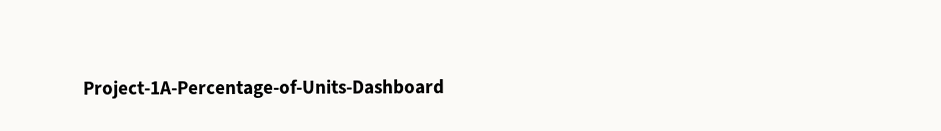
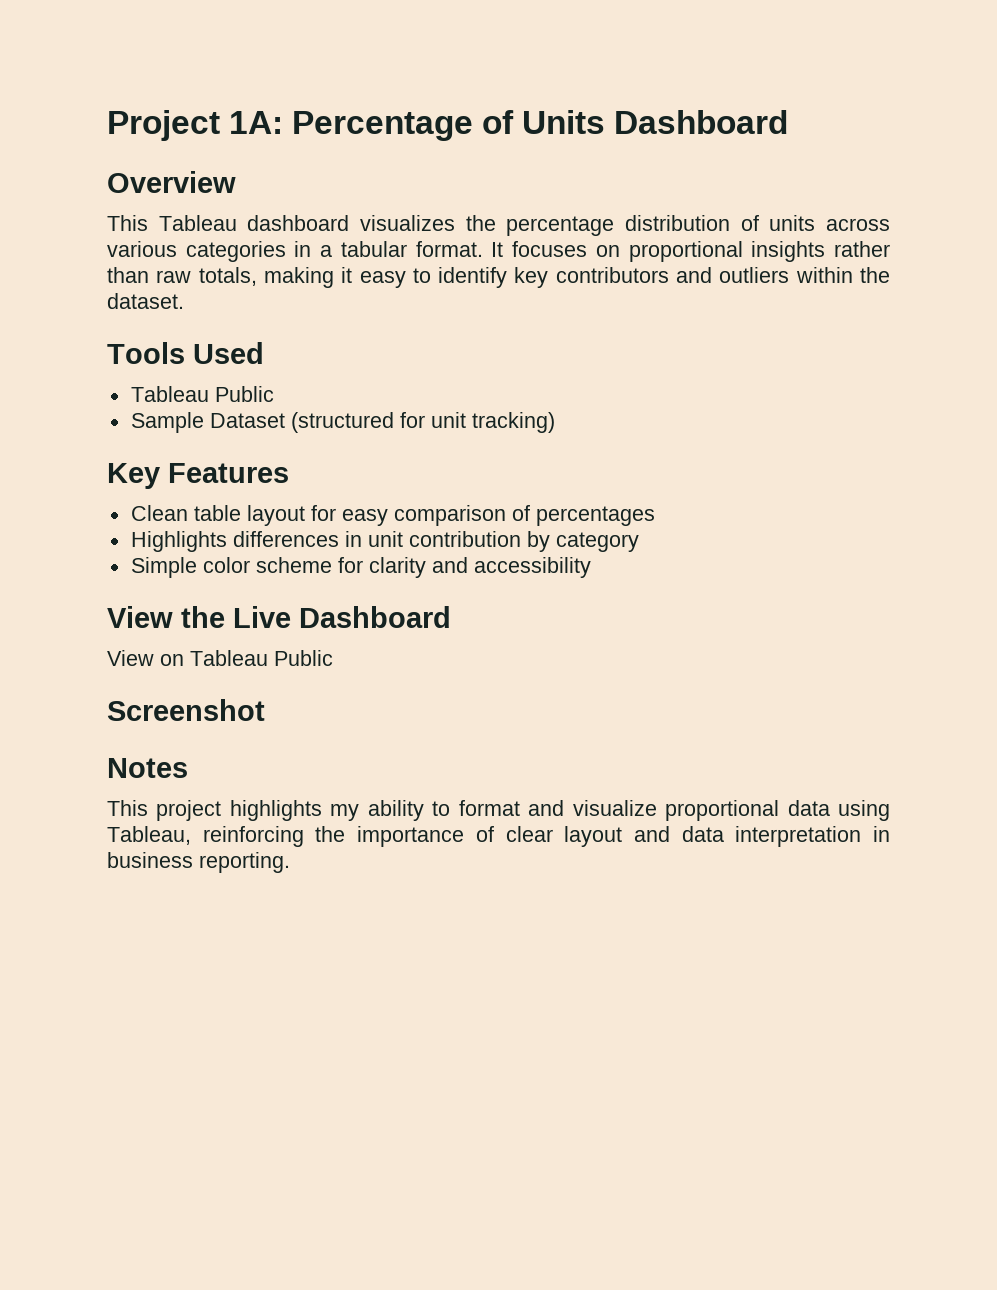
[83,78,445,99] Project-1A-Percentage-of-Units-Dashboard -> [107,110,789,141] [107,171,236,193] [107,215,890,236] [107,241,891,262] [107,267,890,288] [107,293,184,309] [107,342,264,364] [130,386,274,402] [130,412,555,433] [107,463,289,489] [130,505,655,526] [130,531,639,552] [130,557,591,578] [107,606,451,628] [107,650,333,666] [107,699,265,721] [107,758,188,778] [107,800,890,821] [107,826,891,847] [107,852,290,873] Project 1A: Percentage of Units Dashboard // Overview // This Tableau dashboard visualizes the percentage distribution of units across various categories in a tabular format. It focuses on proportional insights rather than raw totals, making it easy to identify key contributors and outliers within the dataset. // Tools Used // Tableau Public // Sample Dataset (structured for unit tracking) // Key Features // Clean table layout for easy comparison of percentages // Highlights differences in unit contribution by category // Simple color scheme for clarity and accessibility // View the Live Dashboard // View on Tableau Public // Screenshot // Notes // This project highlights my ability to format and visualize proportional data using Tableau, reinforcing the importance of clear layout and data interpretation in business reporting.

